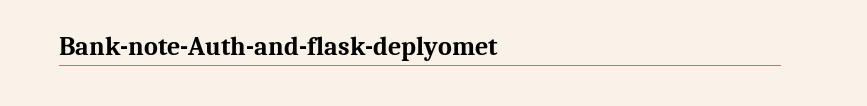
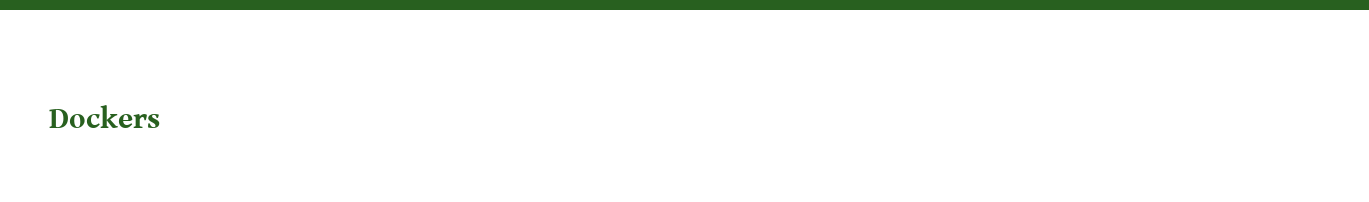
[59,36,498,61] Bank-note-Auth-and-flask-deplyomet -> [49,105,160,128] Dockers

